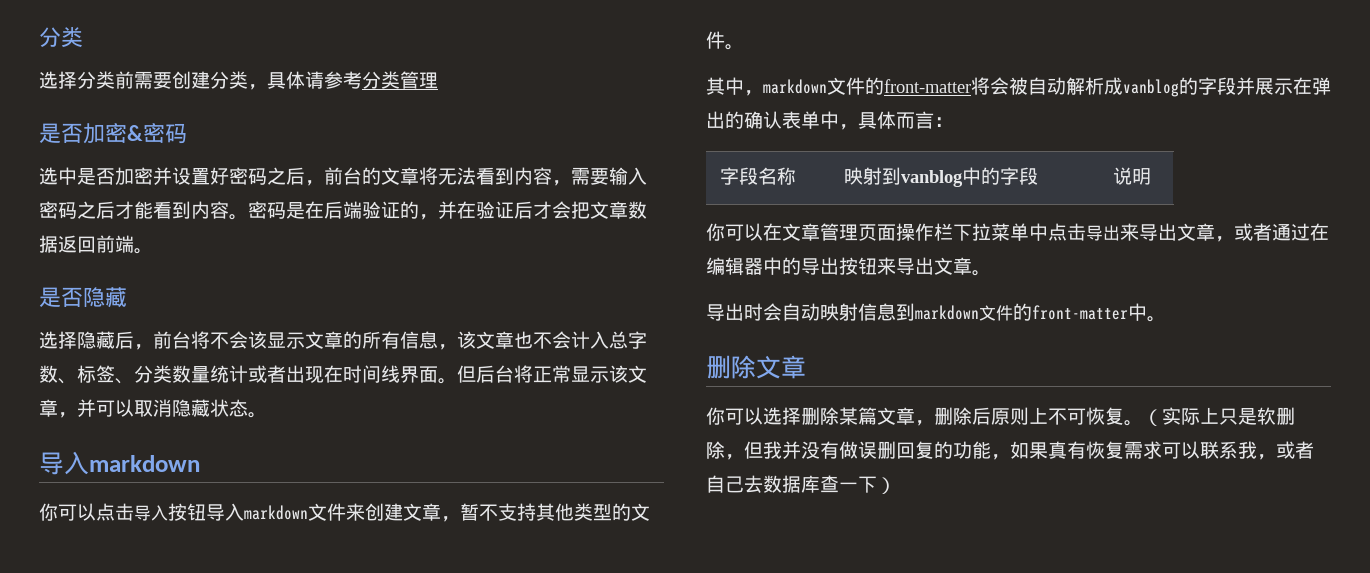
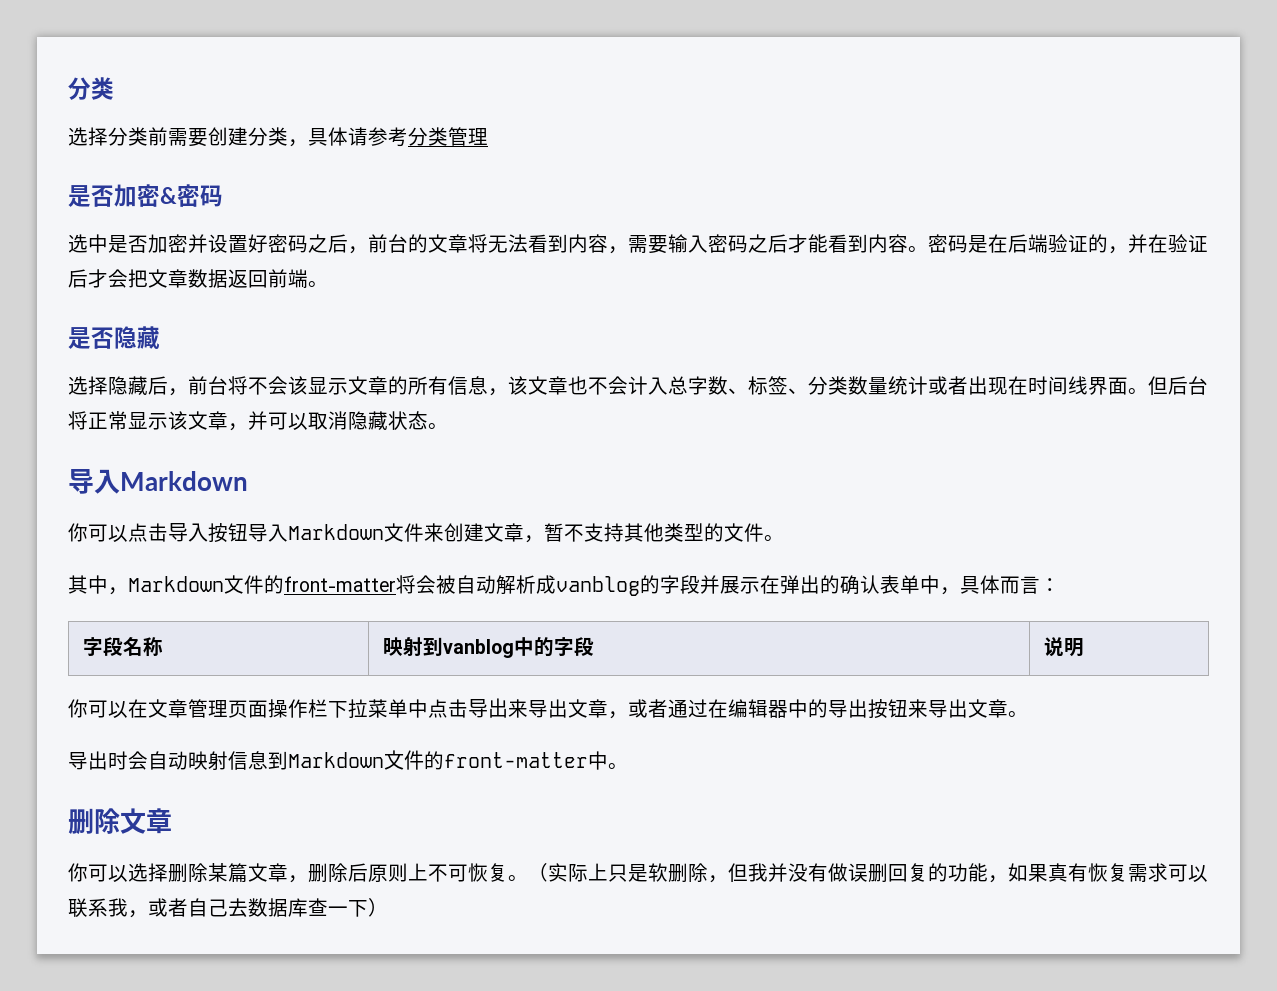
[89,455,200,472] markdown -> [120,471,248,491] Markdown
[244,505,308,520] markdown -> [288,524,384,540] Markdown
[763,79,827,94] markdown -> [128,576,224,592] Markdown
[915,305,979,320] markdown -> [288,752,384,768] Markdown

